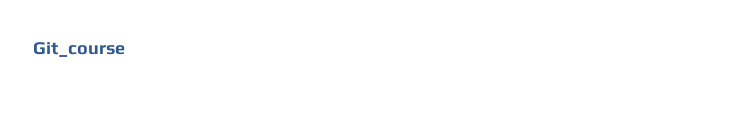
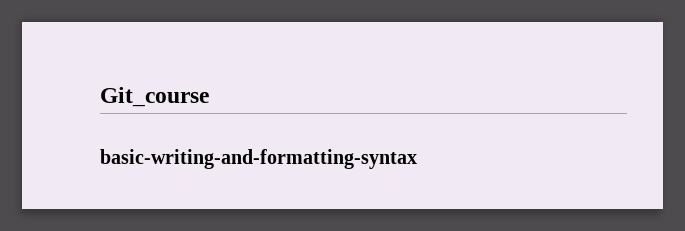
(125, 49) none -> [100,149,417,169] // basic-writing-and-formatting-syntax

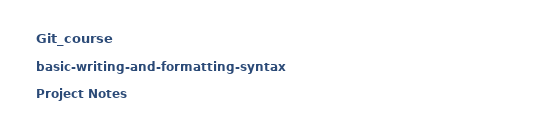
(417, 159) none -> [36,88,127,101] // Project Notes

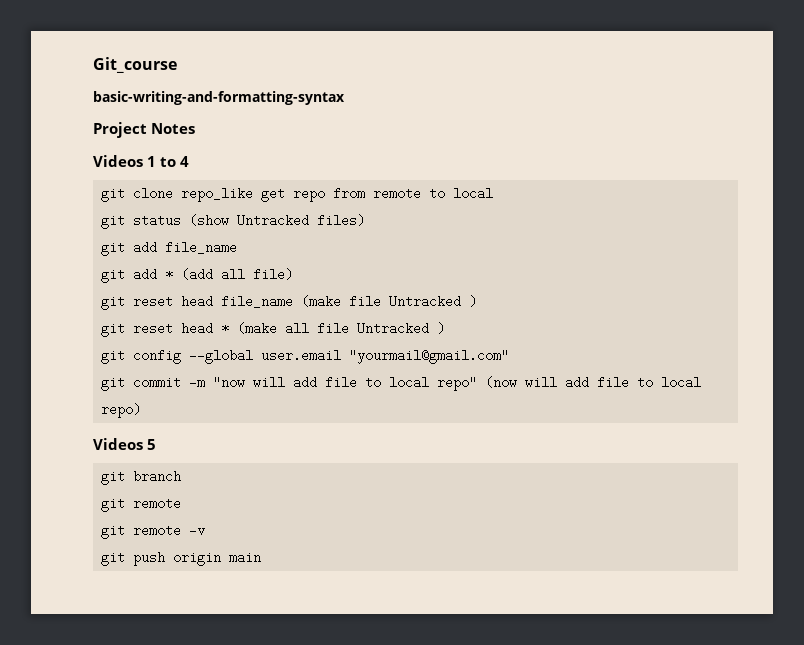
(127, 93) none -> [93,155,189,167] [100,187,493,202] [100,214,365,229] [100,241,237,256] [100,268,293,283] [100,295,477,310] [100,322,445,337] [100,349,509,364] [100,376,701,391] [100,403,141,418] [93,438,156,450] [100,470,181,485] [100,497,181,512] [100,524,205,539] [100,551,261,566] // Videos 1 to 4 // git clone repo_like get repo from remote to local // git status (show Untracked files) // git add file_name // git add * (add all file) // git reset head file_name (make file Untracked ) // git reset head * (make all file Untracked ) // git config --global user.email "yourmail@gmail.com" // git commit -m "now will add file to local repo" (now will add file to local repo) // Videos 5 // git branch // git remote // git remote -v // git push origin main

